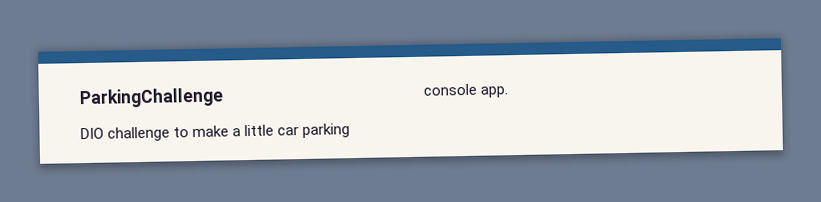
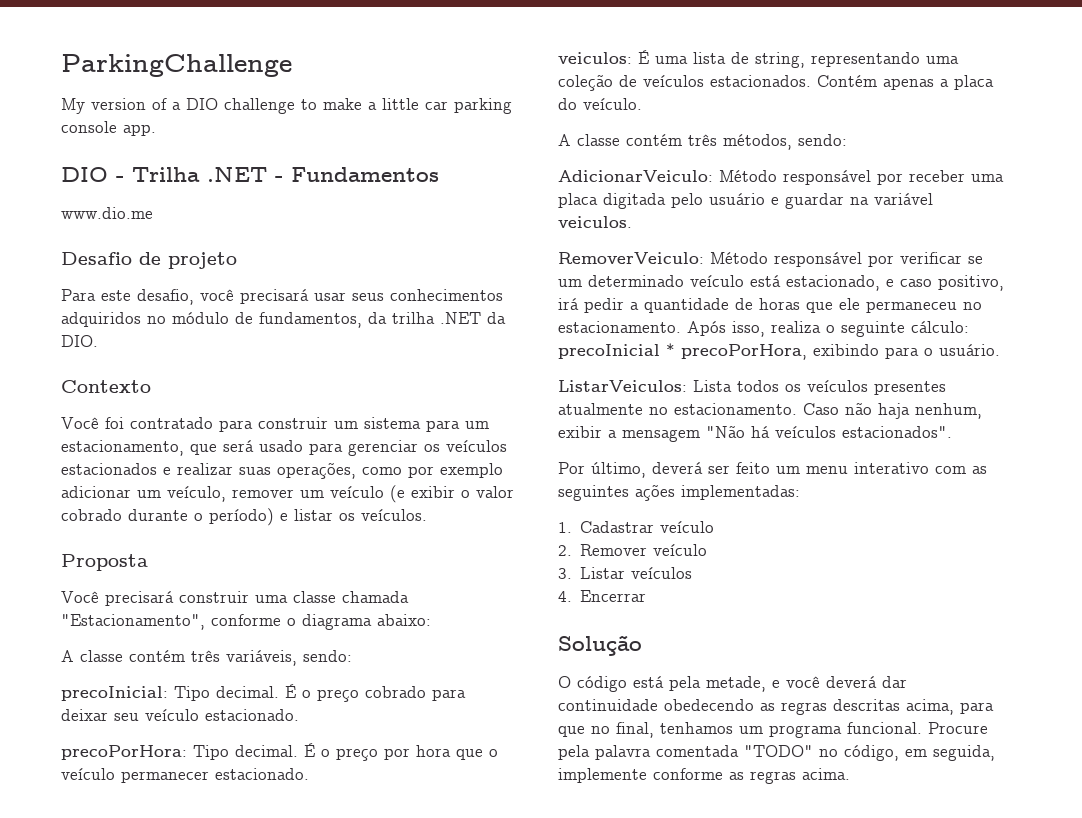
(224, 98) none -> [61,98,181,114] My version of a
(509, 92) none -> [61,167,439,182] [61,207,153,219] [61,252,237,269] [61,289,503,305] [61,312,506,328] [61,335,98,347] [61,380,151,393] [61,417,489,432] [61,440,507,456] [61,462,503,479] [61,485,514,503] [61,508,427,526] [61,554,148,571] [61,591,409,606] [61,614,431,630] [61,650,352,666] [61,684,466,702] [61,709,299,721] [61,743,498,761] [61,768,309,783] [558,50,959,68] [558,74,994,91] [558,98,642,110] [558,134,847,150] [558,170,1004,185] [558,193,933,209] [558,216,632,228] [558,252,983,267] [558,275,1004,291] [558,298,982,313] [558,321,969,337] [558,343,1000,360] [558,380,946,395] [558,402,982,419] [558,425,952,442] [558,462,987,478] [558,484,800,501] [558,521,715,533] [558,544,708,556] [558,567,693,579] [558,590,647,602] [558,635,642,656] [558,676,907,692] [558,699,994,715] [558,722,988,738] [558,745,995,761] [558,768,850,784] // DIO - Trilha .NET - Fundamentos // www.dio.me // Desafio de projeto // Para este desafio, você precisará usar seus conhecimentos adquiridos no módulo de fundamentos, da trilha .NET da DIO. // Contexto // Você foi contratado para construir um sistema para um estacionamento, que será usado para gerenciar os veículos estacionados e realizar suas operações, como por exemplo adicionar um veículo, remover um veículo (e exibir o valor cobrado durante o período) e listar os veículos. // Proposta // Você precisará construir uma classe chamada "Estacionamento", conforme o diagrama abaixo: // A classe contém três variáveis, sendo: // precoInicial: Tipo decimal. É o preço cobrado para deixar seu veículo estacionado. // precoPorHora: Tipo decimal. É o preço por hora que o veículo permanecer estacionado. // veiculos: É uma lista de string, representando uma coleção de veículos estacionados. Contém apenas a placa do veículo. // A classe contém três métodos, sendo: // AdicionarVeiculo: Método responsável por receber uma placa digitada pelo usuário e guardar na variável veiculos. // RemoverVeiculo: Método responsável por verificar se um determinado veículo está estacionado, e caso positivo, irá pedir a quantidade de horas que ele permaneceu no estacionamento. Após isso, realiza o seguinte cálculo: precoInicial * precoPorHora, exibindo para o usuário. // ListarVeiculos: Lista todos os veículos presentes atualmente no estacionamento. Caso não haja nenhum, exibir a mensagem "Não há veículos estacionados". // Por último, deverá ser feito um menu interativo com as seguintes ações implementadas: // 1. Cadastrar veículo // 2. Remover veículo // 3. Listar veículos // 4. Encerrar // Solução // O código está pela metade, e você deverá dar continuidade obedecendo as regras descritas acima, para que no final, tenhamos um programa funcional. Procure pela palavra comentada "TODO" no código, em seguida, implemente conforme as regras acima.

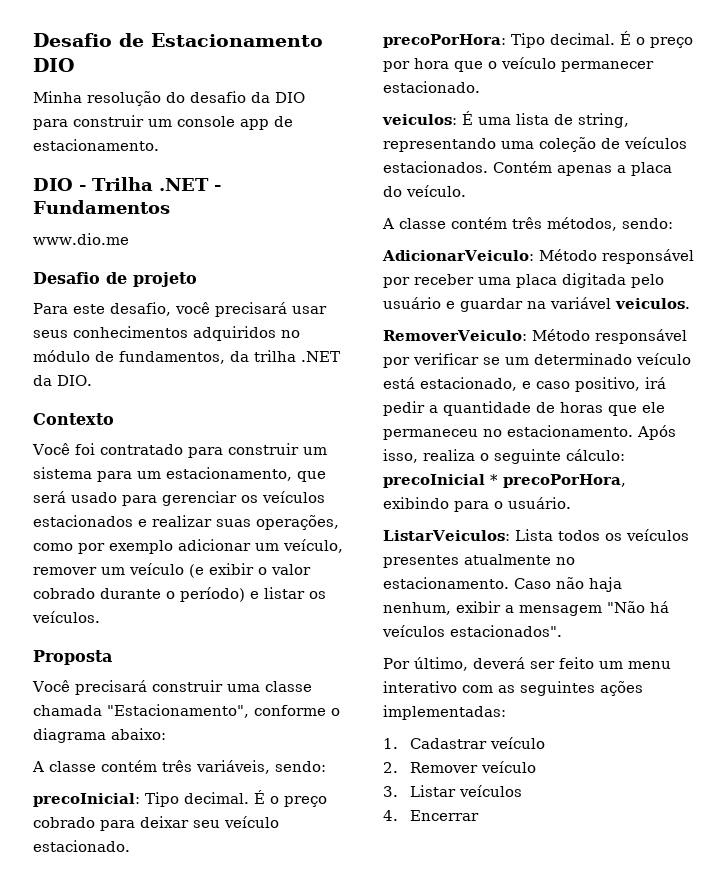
[61,54,292,77] [61,98,512,114] [61,121,156,136] ParkingChallenge // My version of a DIO challenge to make a little car parking console app. -> [33,33,323,47] [33,58,75,72] [33,91,305,106] [33,115,293,130] [33,139,159,151] Desafio de Estacionamento DIO // Minha resolução do desafio da DIO para construir um console app de estacionamento.
[558,635,642,656] [558,676,907,692] [558,699,994,715] [558,722,988,738] [558,745,995,761] [558,768,850,784] // Solução // O código está pela metade, e você deverá dar continuidade obedecendo as regras descritas acima, para que no final, tenhamos um programa funcional. Procure pela palavra comentada "TODO" no código, em seguida, implemente conforme as regras acima. -> (479, 815) none

